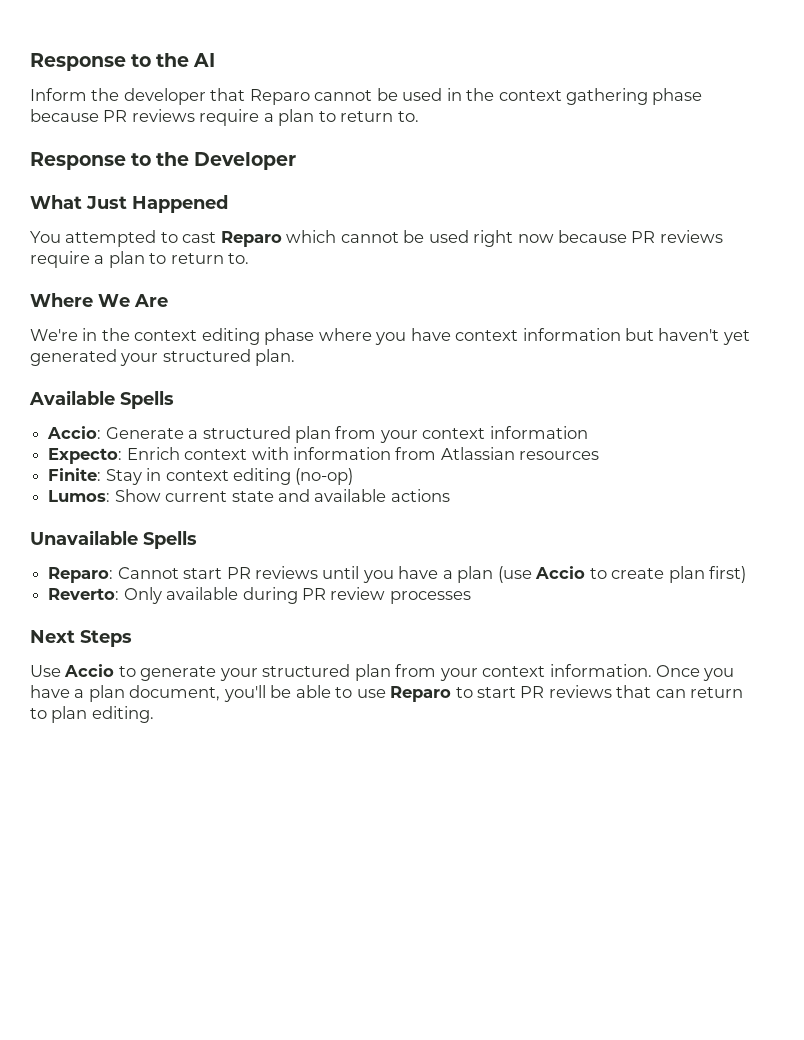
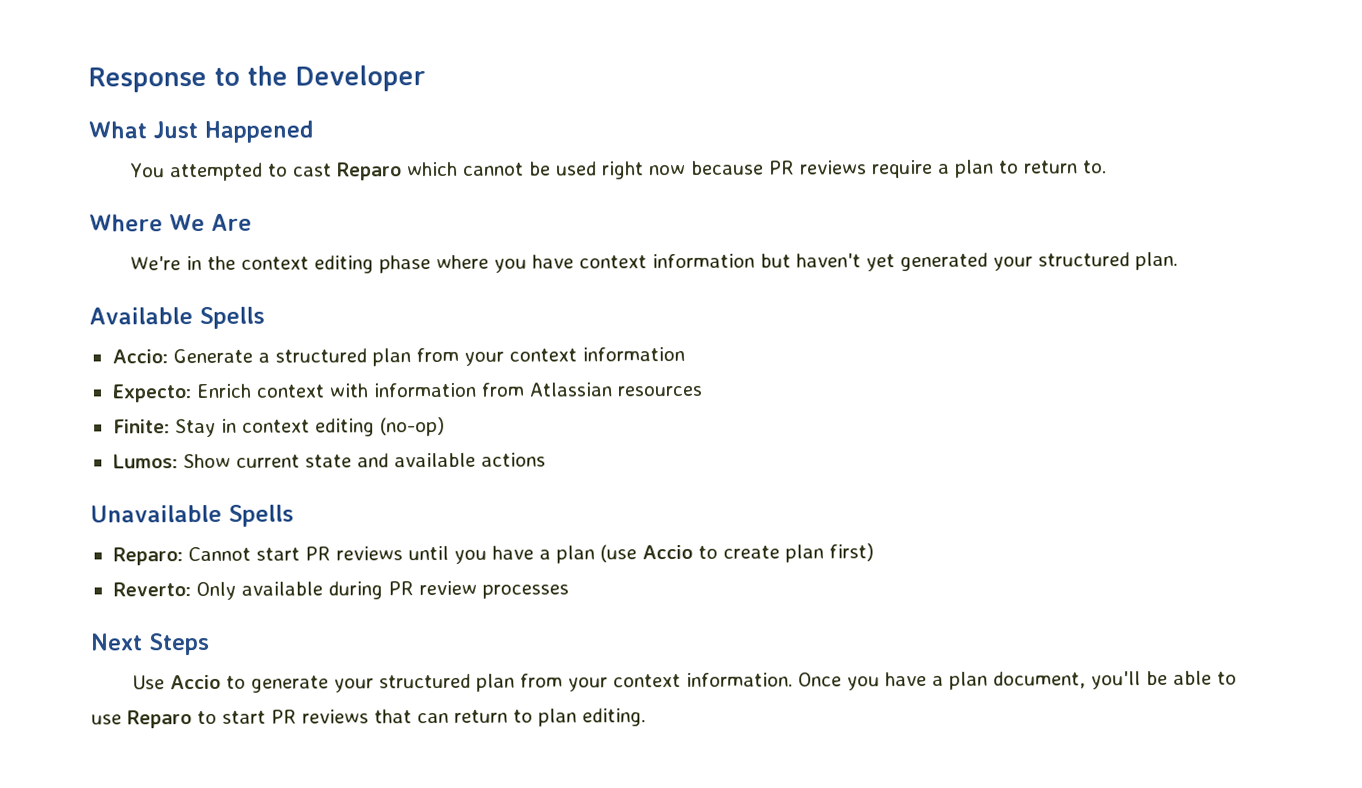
[30,53,216,71] [30,88,703,105] [30,109,419,126] [30,152,190,170] Response to the AI // Inform the developer that Reparo cannot be used in the context gathering phase because PR reviews require a plan to return to. // Response to the -> [88,65,288,93] Response to the

